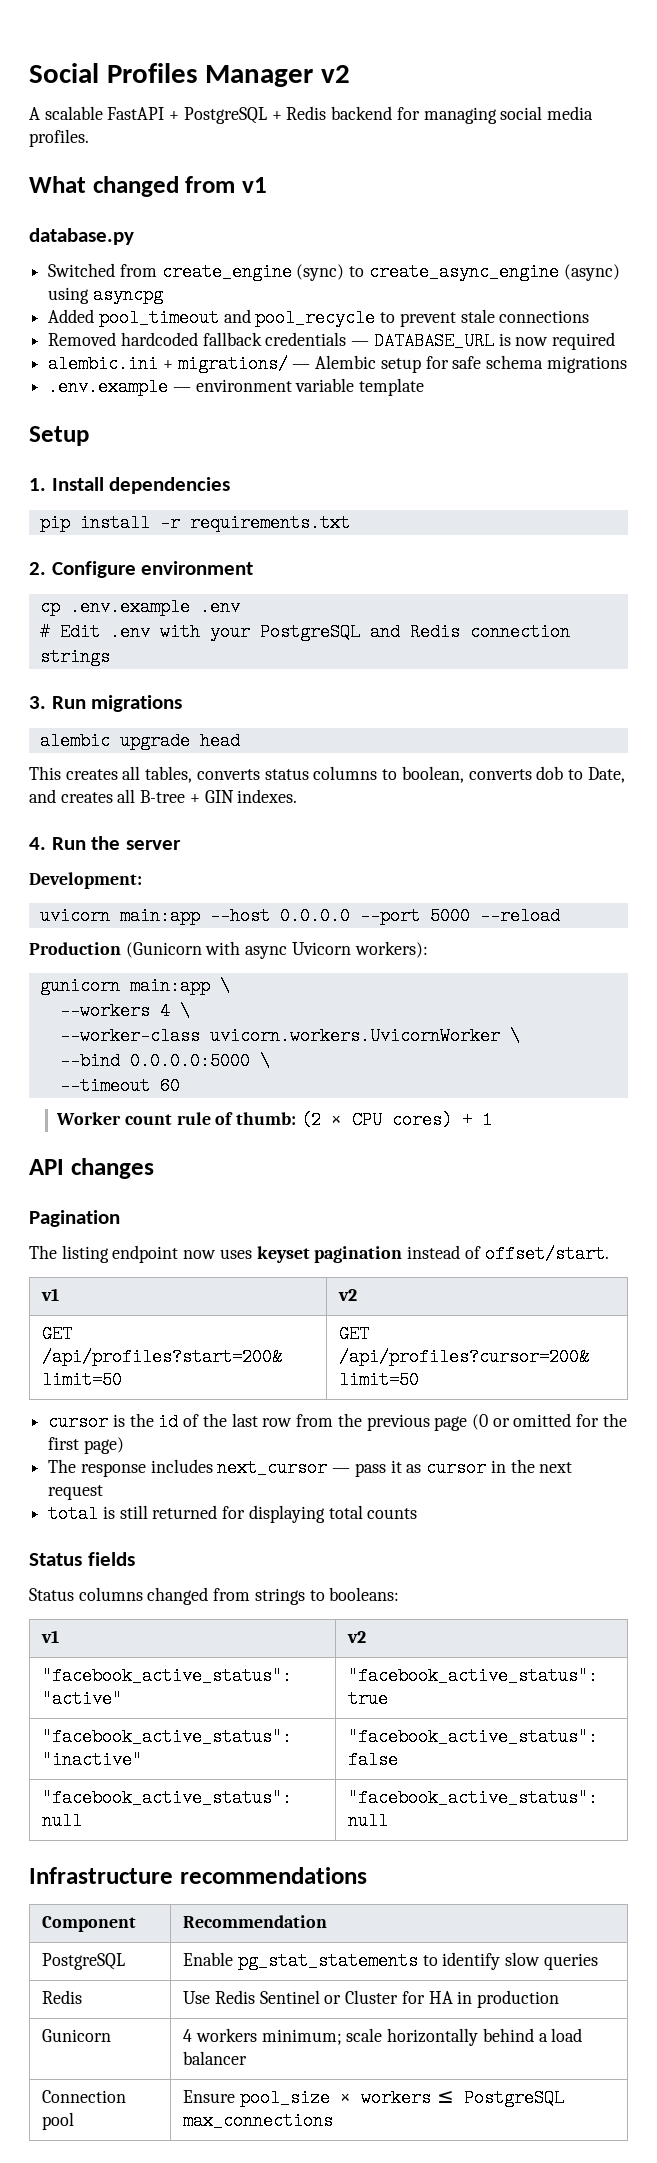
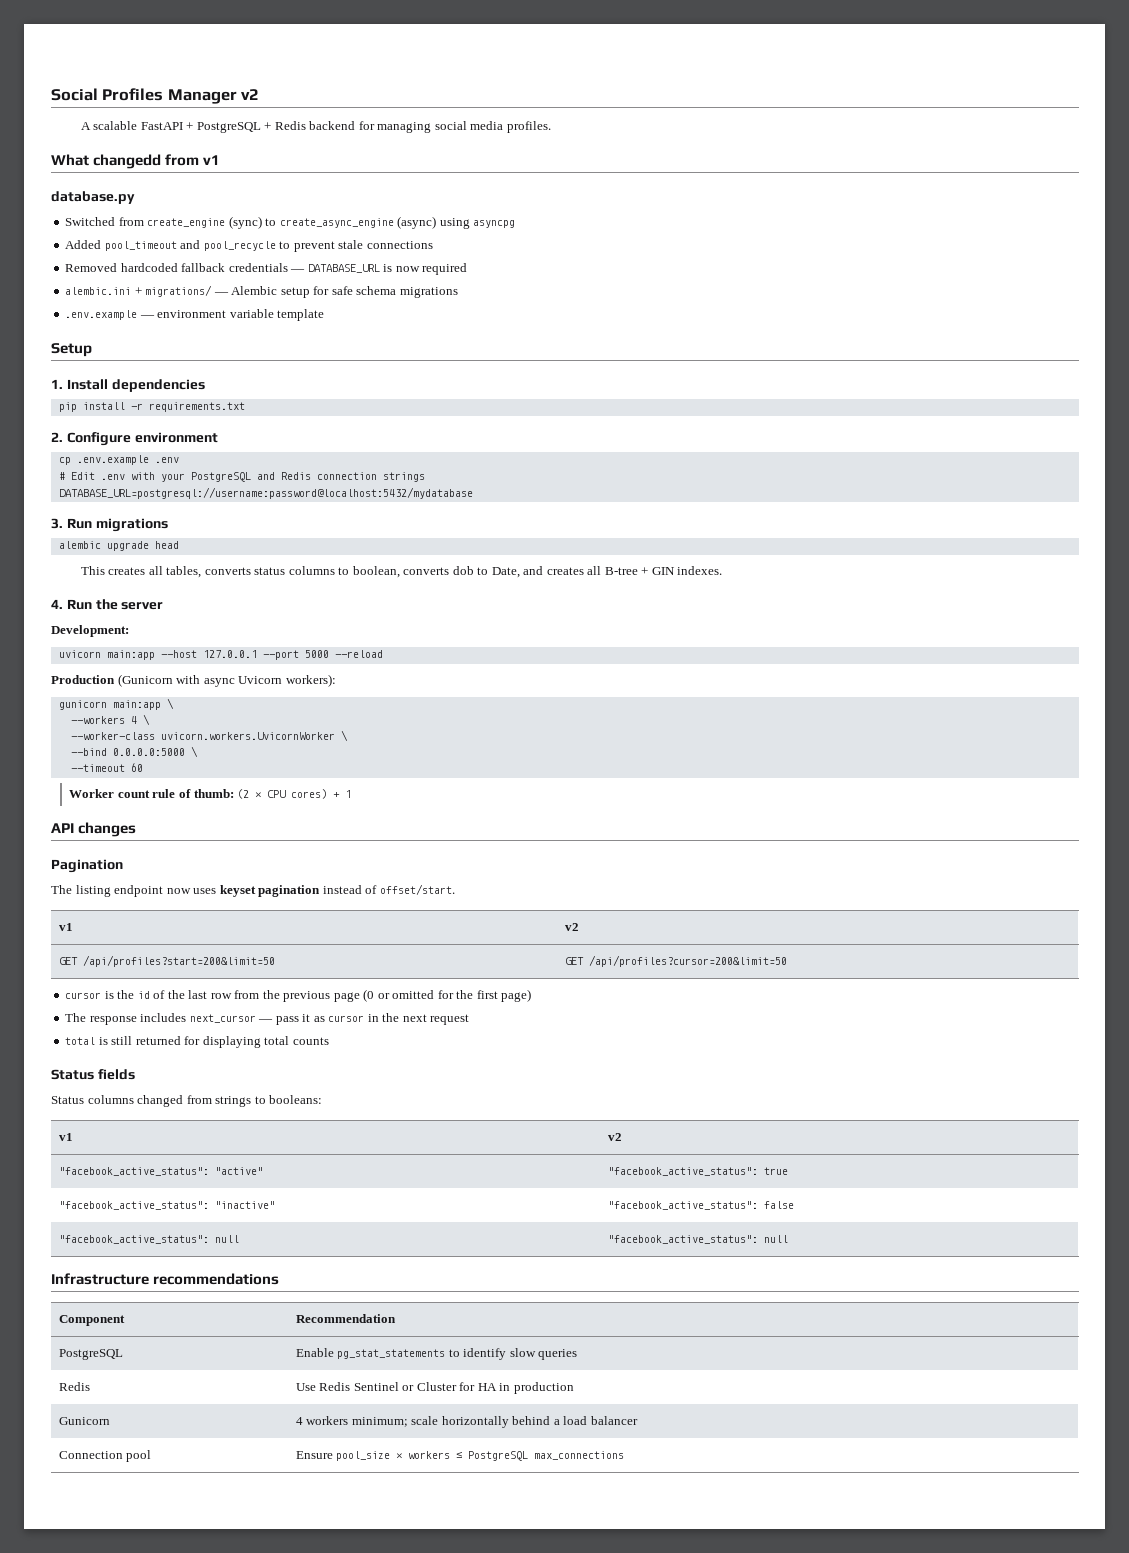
[92,176,179,197] changed -> [93,154,162,169] changedd
(110, 657) none -> [58,487,473,499] // DATABASE_URL=postgresql://username:password@localhost:5432/mydatabase
[279,907,350,925] 0.0.0.0 -> [202,650,257,658] 127.0.0.1

